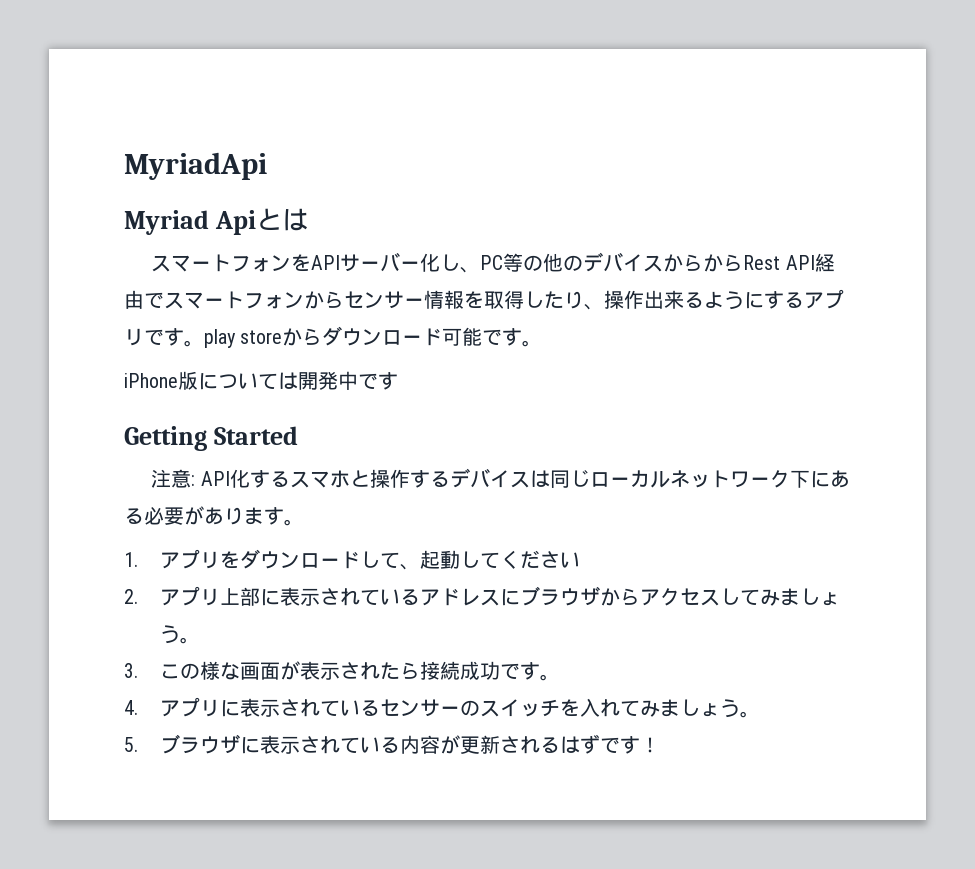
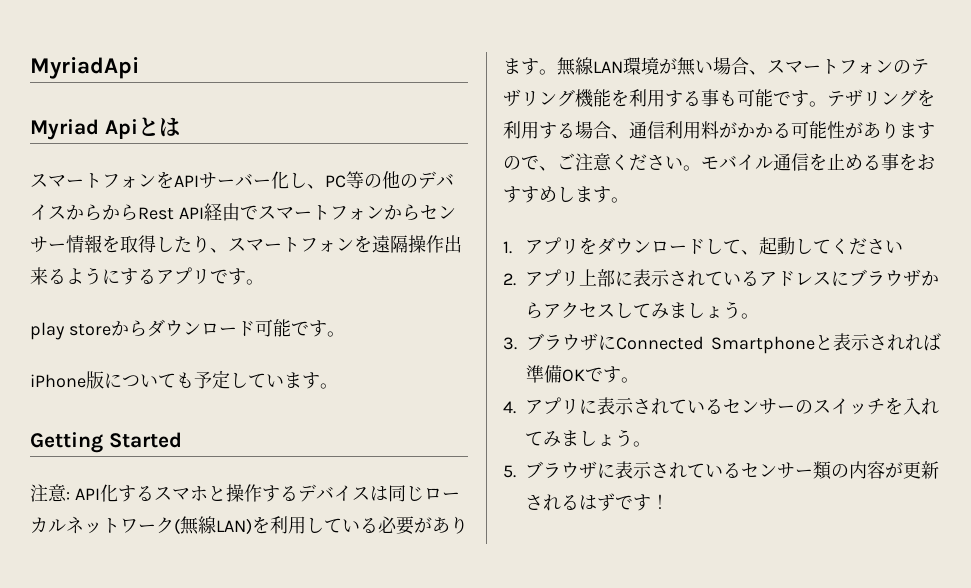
(604, 307) none -> [228,235,408,253] スマートフォンを遠隔
(204, 343) none -> (264, 282) //
[278,371,398,390] は開発中です -> [176,370,338,389] も予定しています。
[789,470,850,488] 下にあ -> [174,516,360,535] (無線LAN)を利用してい
(304, 522) none -> [557,57,929,76] [503,89,935,108] [503,121,935,139] [503,153,935,171] [503,186,629,203] 無線LAN環境が無い場合、スマートフォンのテザリング機能を利用する事も可能です。テザリングを利用する場合、通信利用料がかかる可能性がありますので、ご注意ください。モバイル通信を止める事をおすすめします。
[159,661,500,680] この様な画面が表示されたら接続成功 -> [526,333,941,354] [526,365,585,383] ブラウザにConnected Smartphoneと表示されれば準備OK
(400, 745) none -> [741,461,850,480] センサー類の

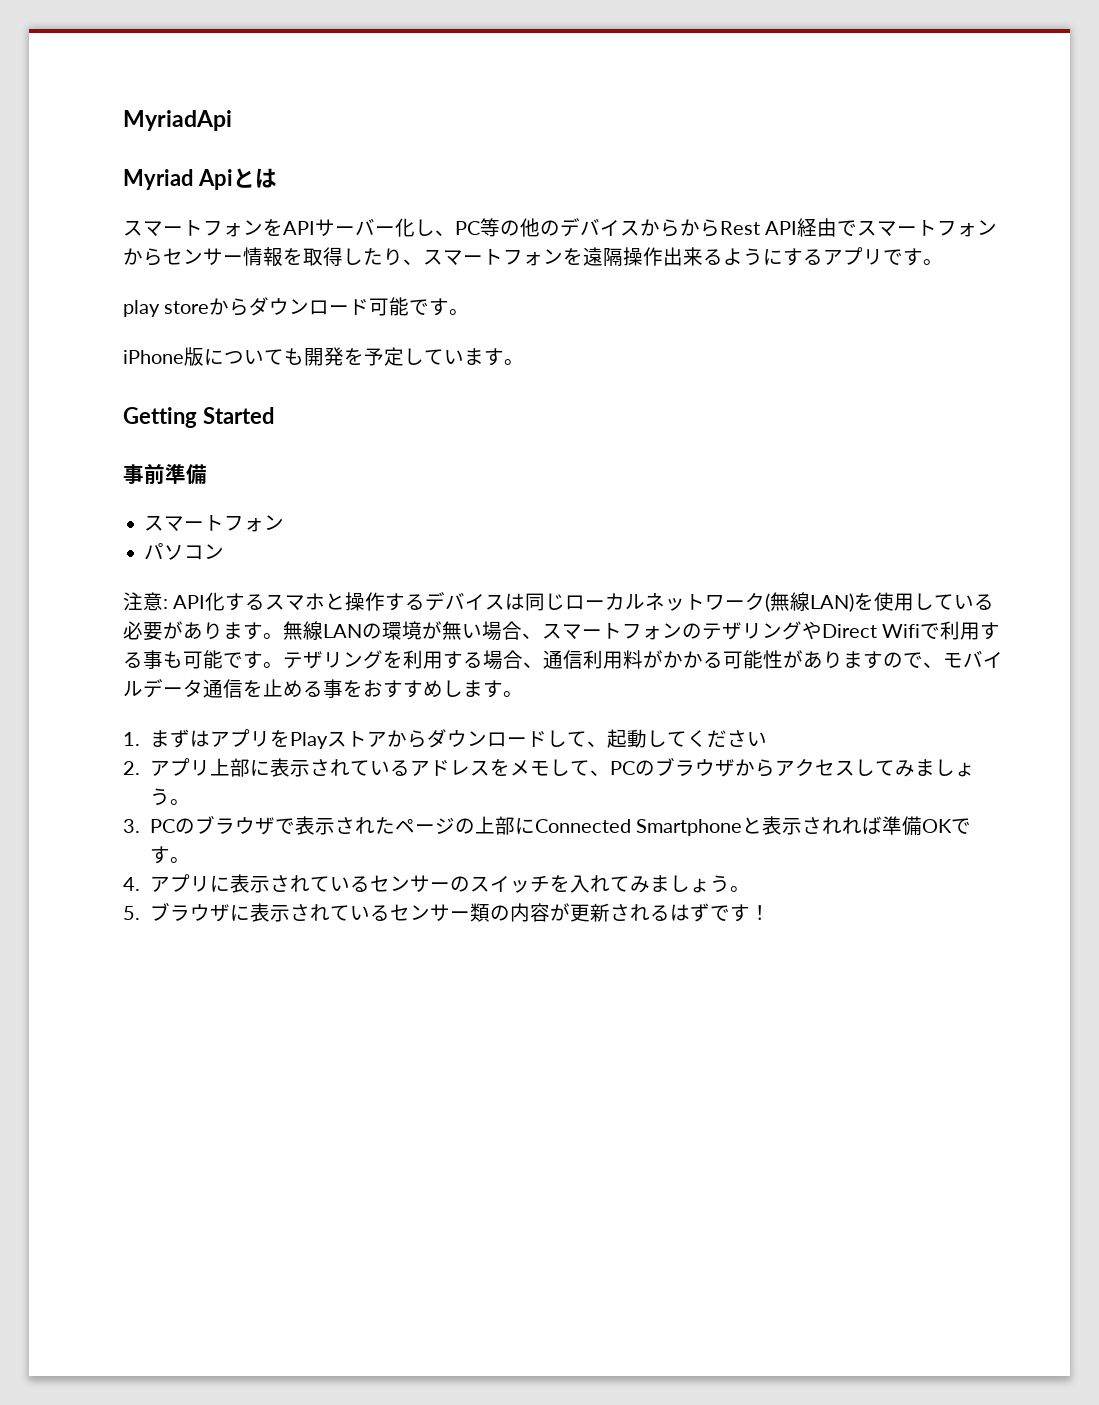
(194, 380) none -> [304,347,364,366] 開発を
(182, 440) none -> [123,464,207,485] [144,515,285,532] [144,543,225,560] // 事前準備 // スマートフォン // パソコン
[270,516,288,534] 利 -> [874,592,895,611] 使
(623, 67) none -> [362,623,382,639] の
[575,89,629,108] 機能を -> [802,621,941,640] やDirect Wifiで
[557,153,701,171] ご注意ください。 -> (943, 665) none
(773, 162) none -> [143,679,203,698] データ
(512, 247) none -> [149,729,210,748] まずは
(598, 246) none -> [289,730,427,749] Playストアから
[831,271,850,286] に -> [489,759,655,776] をメモして、PCの
[526,333,598,351] ブラウザ -> [149,815,515,835] PCのブラウザで表示されたページの上部

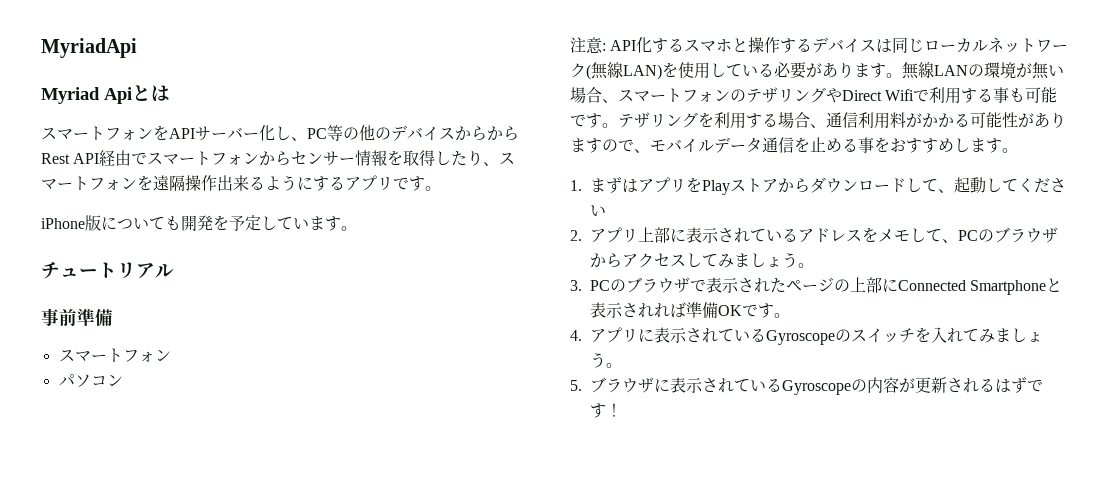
[123,297,470,317] // play storeからダウンロード可能です。 -> (441, 188) none
[123,407,274,428] Getting Started -> [41,261,174,279] チュートリアル
[369,875,450,892] センサー -> [766,330,835,345] Gyroscope
[389,903,490,922] センサー類 -> [782,380,851,395] Gyroscope

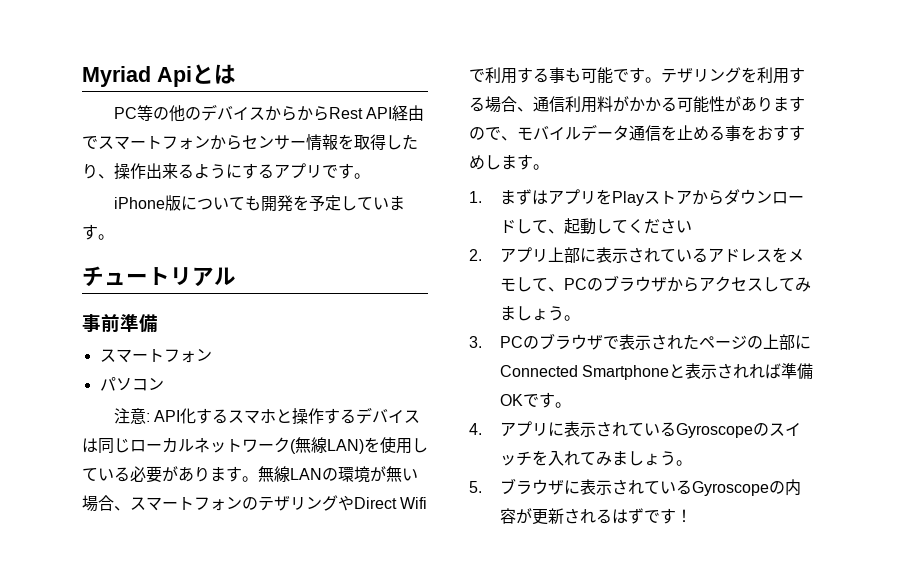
[41,38,137,58] MyriadApi // -> (82, 76) none
[41,125,307,141] スマートフォンをAPIサーバー化し、 -> (236, 74) none
[499,152,516,165] [41,175,185,191] スマートフォンを遠隔 -> (114, 176) none

